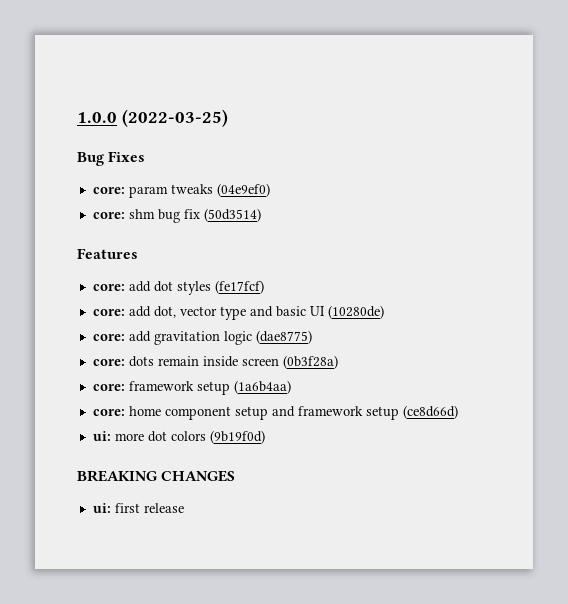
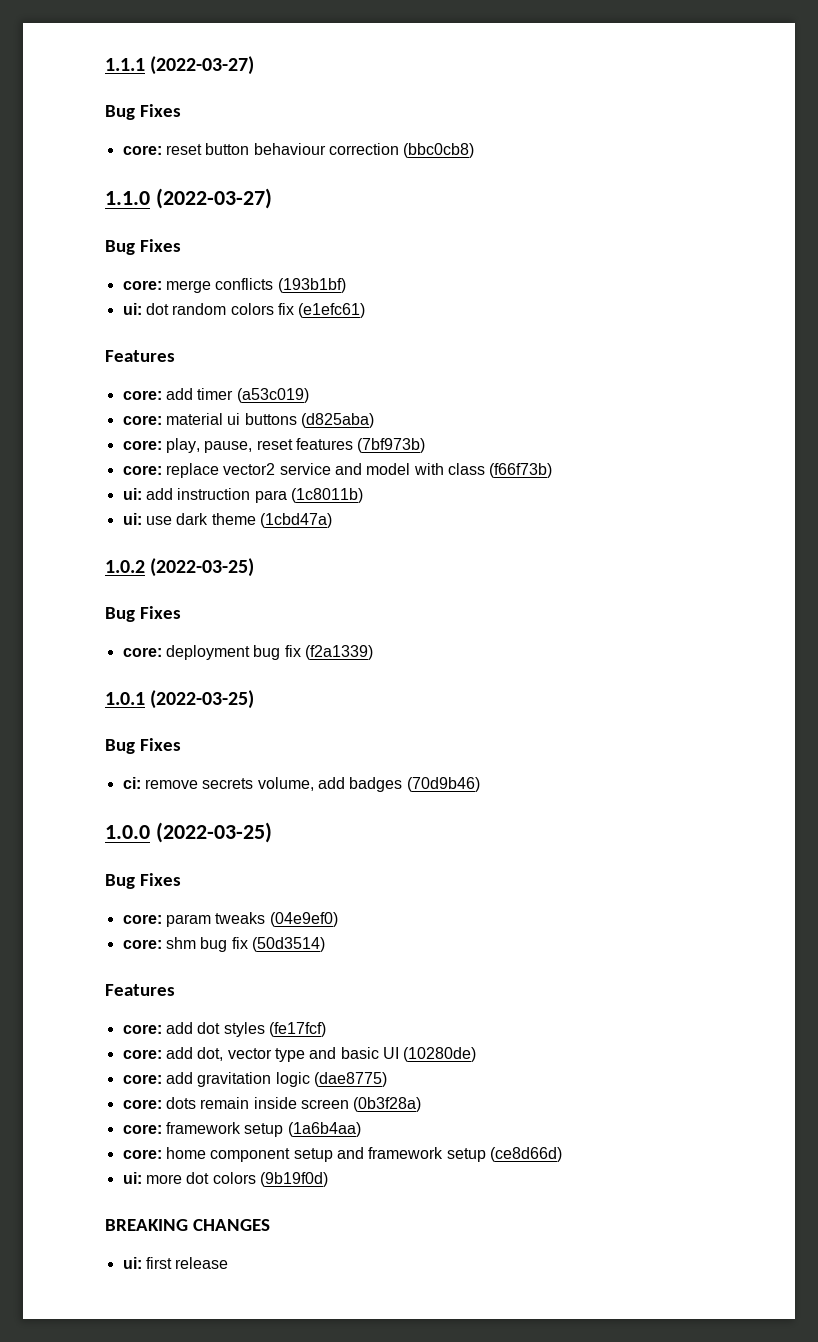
(77, 117) none -> [105,56,255,75] [105,104,181,120] [122,143,475,158] [105,188,272,209] [105,239,181,255] [122,278,346,293] [122,303,366,318] [105,350,175,362] [122,388,309,403] [122,413,374,428] [122,438,426,453] [122,463,553,478] [122,488,363,503] [122,513,332,528] [105,558,255,577] [105,606,181,622] [122,645,373,660] [105,690,255,709] [105,738,181,754] [122,777,480,792] 1.1.1 (2022-03-27) // Bug Fixes // core: reset button behaviour correction (bbc0cb8) // 1.1.0 (2022-03-27) // Bug Fixes // core: merge conflicts (193b1bf) // ui: dot random colors fix (e1efc61) // Features // core: add timer (a53c019) // core: material ui buttons (d825aba) // core: play, pause, reset features (7bf973b) // core: replace vector2 service and model with class (f66f73b) // ui: add instruction para (1c8011b) // ui: use dark theme (1cbd47a) // 1.0.2 (2022-03-25) // Bug Fixes // core: deployment bug fix (f2a1339) // 1.0.1 (2022-03-25) // Bug Fixes // ci: remove secrets volume, add badges (70d9b46) //

